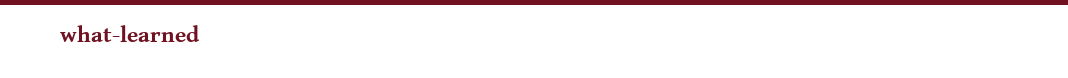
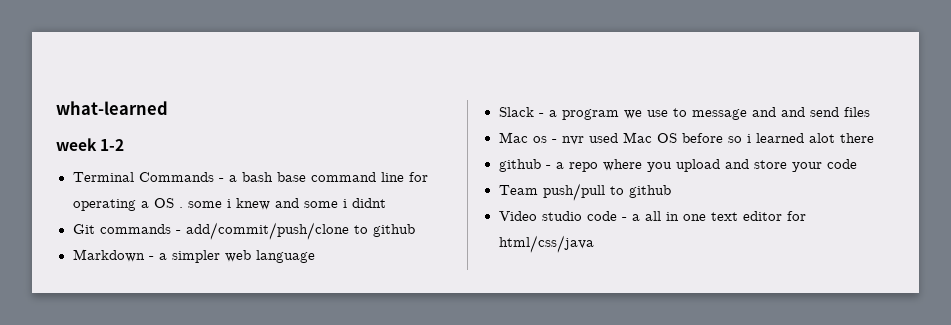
(200, 33) none -> [56,138,125,151] [72,172,428,182] [72,198,386,211] [72,222,415,240] [72,249,315,263] [498,107,870,120] [498,132,874,145] [498,159,857,172] [498,183,671,201] [498,211,806,221] [498,235,594,253] // week 1-2 // Terminal Commands - a bash base command line for operating a OS . some i knew and some i didnt // Git commands - add/commit/push/clone to github // Markdown - a simpler web language // Slack - a program we use to message and and send files // Mac os - nvr used Mac OS before so i learned alot there // github - a repo where you upload and store your code // Team push/pull to github // Video studio code - a all in one text editor for html/css/java

